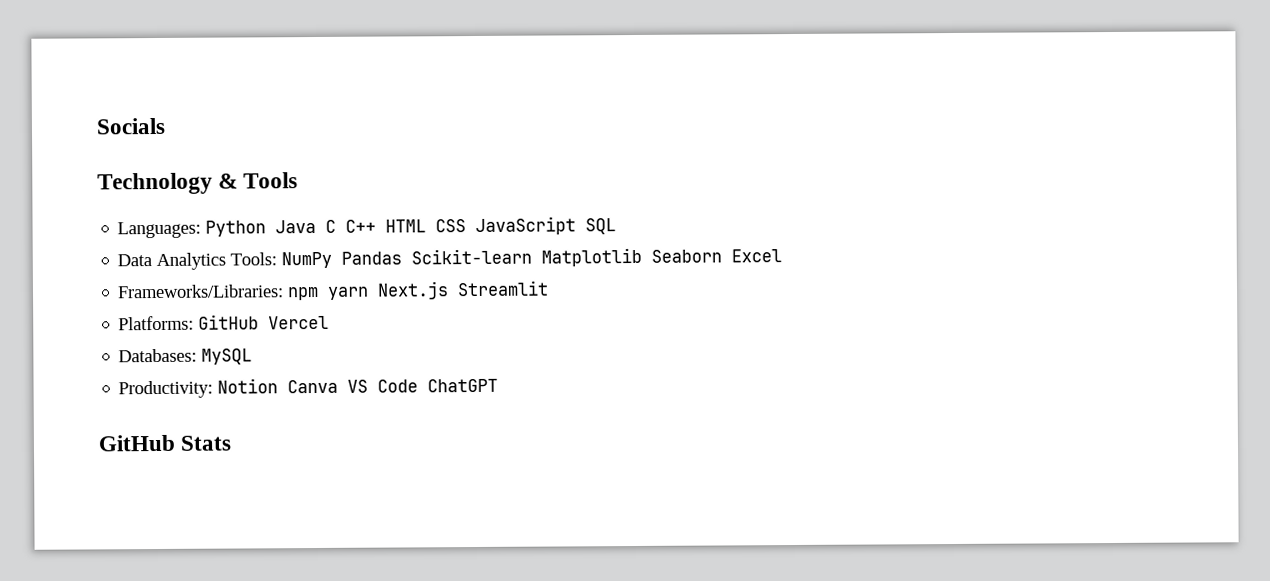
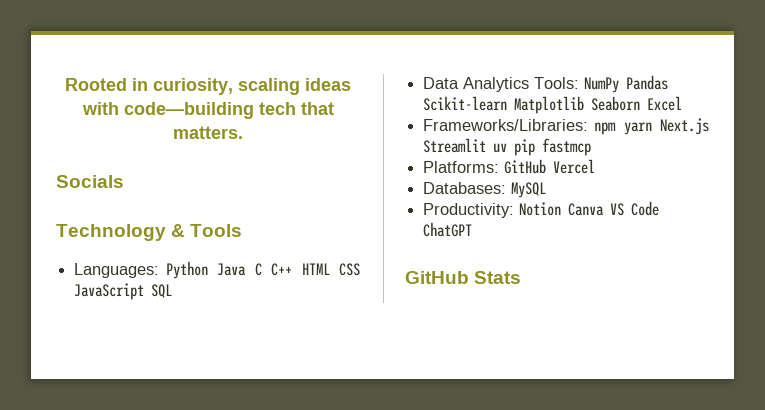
(96, 126) none -> [65,78,351,95] [81,102,334,119] [173,126,243,139] Rooted in curiosity, scaling ideas with code—building tech that matters. //
(550, 288) none -> [493,138,592,156] uv pip fastmcp

